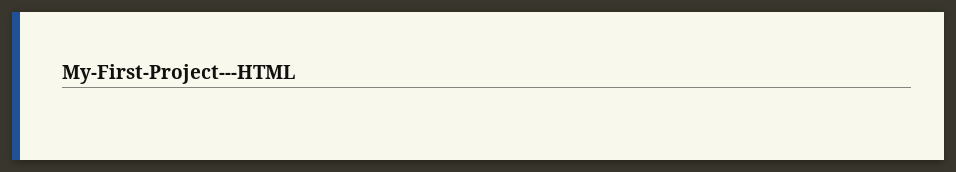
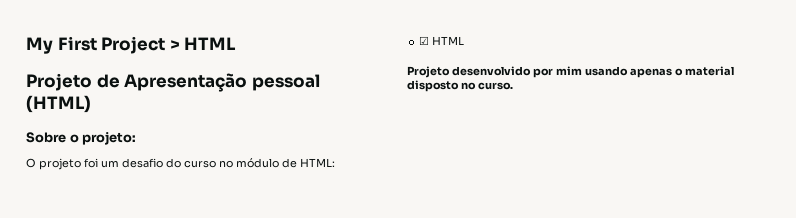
[62,64,295,84] My-First-Project---HTML -> [26,36,237,54] [26,73,320,92] [26,95,91,113] [26,131,137,145] [26,158,335,170] [419,36,465,45] [407,66,734,78] [407,80,513,92] My First Project > HTML // Projeto de Apresentação pessoal (HTML) // Sobre o projeto: // O projeto foi um desafio do curso no módulo de HTML: // ☑ HTML // Projeto desenvolvido por mim usando apenas o material disposto no curso.

